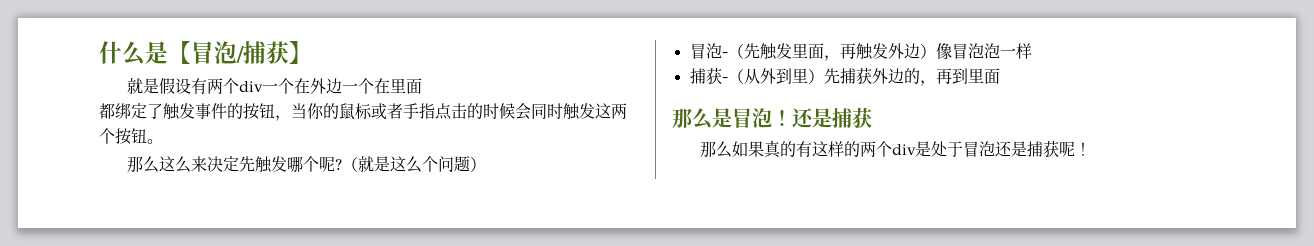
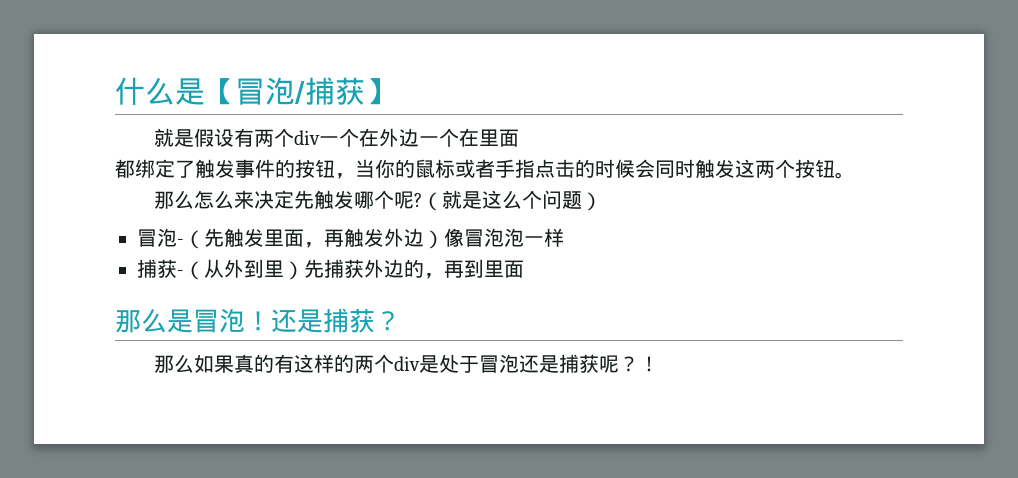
[159,156,176,172] 这 -> [194,190,215,209] 怎
(872, 117) none -> [375,311,401,331] ？
(1076, 149) none -> [619,356,640,372] ？

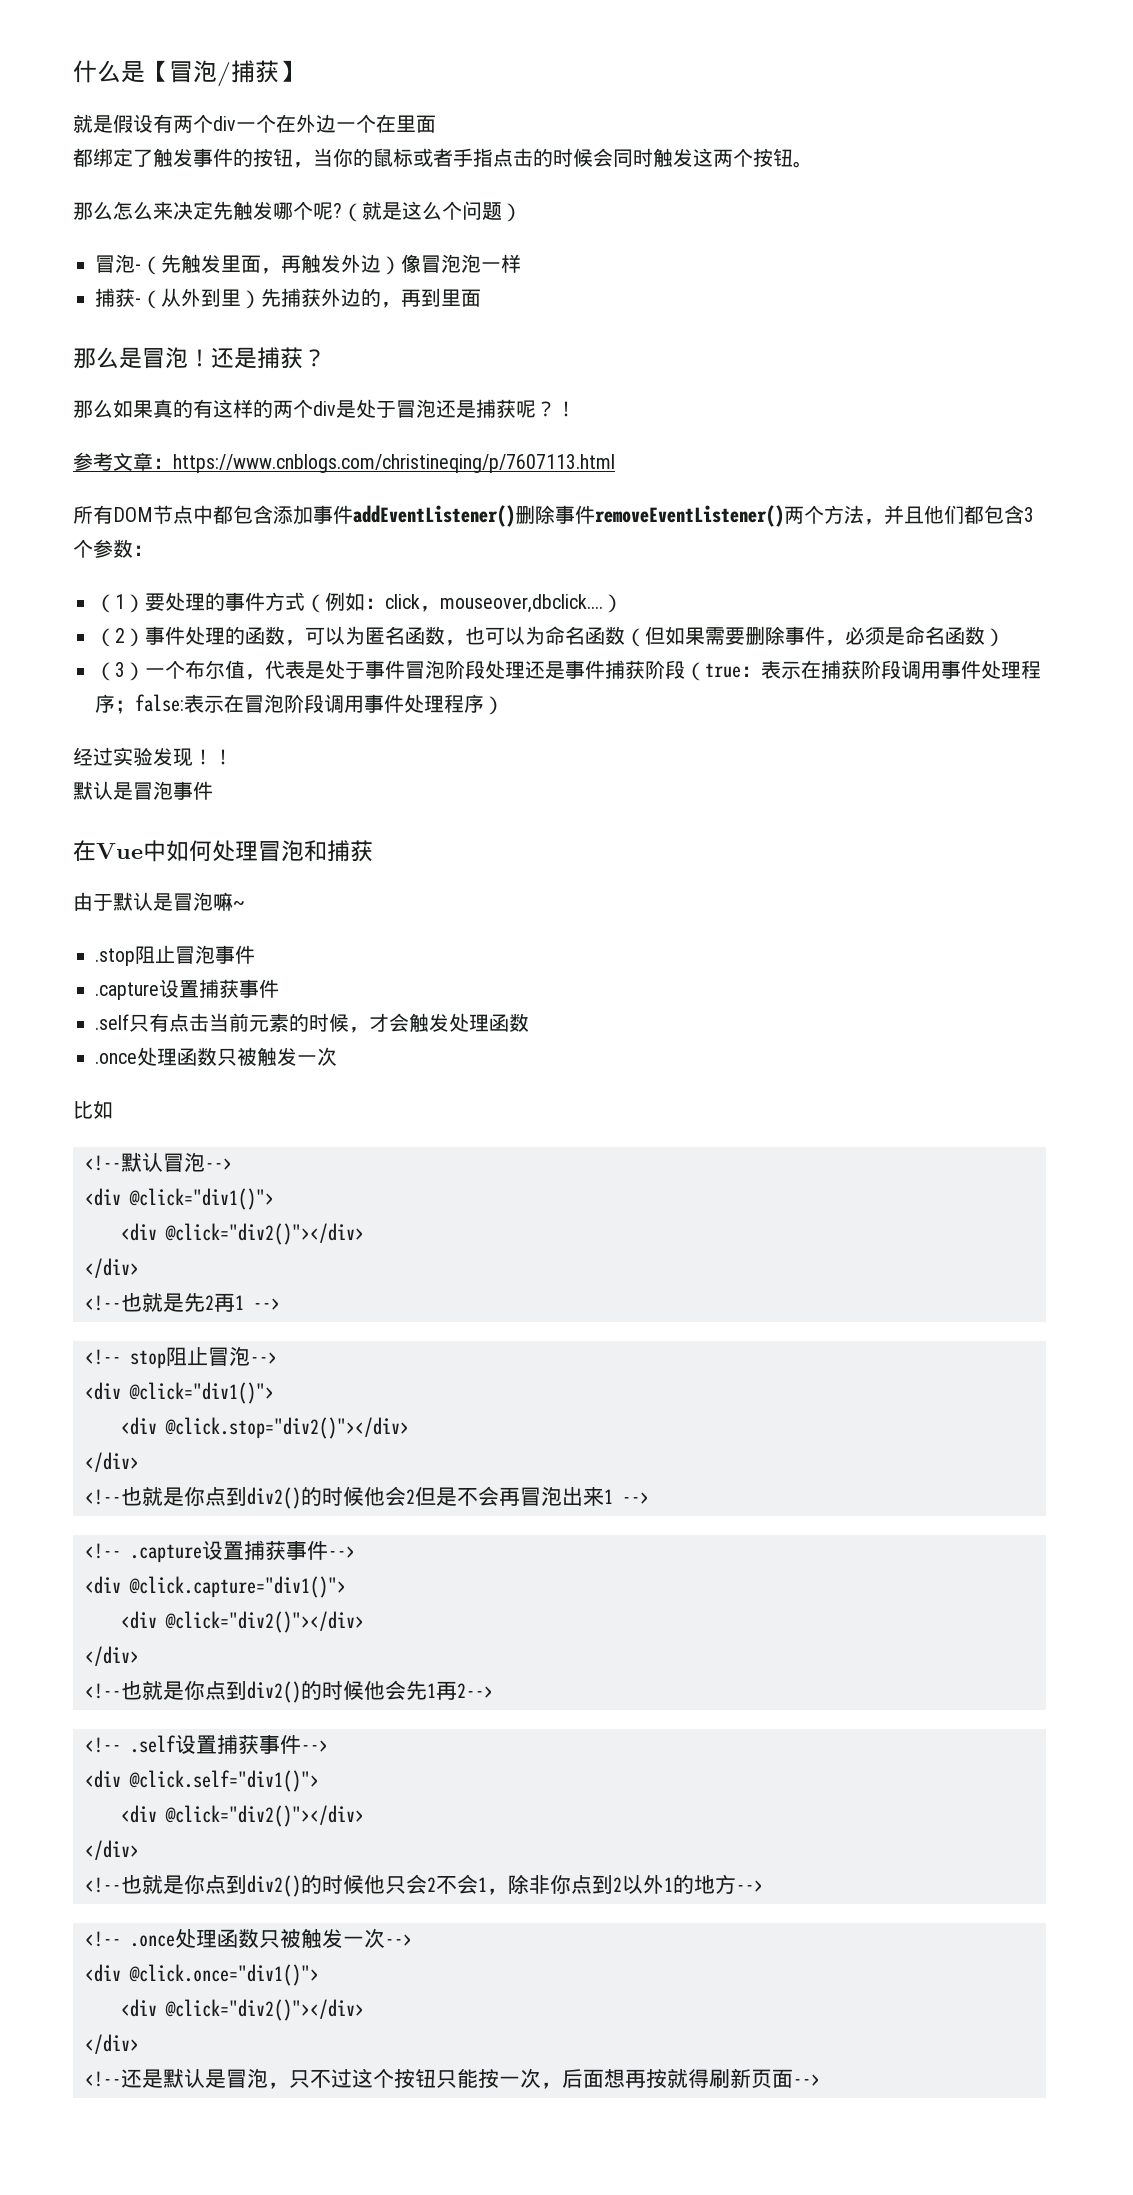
(660, 364) none -> [73,452,615,473] [73,505,1034,527] [73,539,153,558] [95,592,623,613] [95,626,1005,647] [95,660,1041,681] [95,694,504,715] [73,747,233,767] [73,781,213,800] [73,840,373,862] [73,892,245,911] [95,945,255,966] [95,979,279,1000] [95,1013,529,1033] [95,1047,337,1066] [73,1100,113,1119] [85,1152,232,1173] [85,1188,274,1210] [121,1223,364,1245] [85,1258,139,1278] [85,1293,280,1312] [85,1346,277,1369] [85,1382,274,1404] [121,1417,409,1439] [85,1452,139,1472] [85,1486,649,1509] [85,1540,355,1563] [85,1576,346,1598] [121,1611,364,1633] [85,1646,139,1666] [85,1680,493,1703] [85,1734,328,1755] [85,1770,319,1792] [121,1805,364,1827] [85,1840,139,1860] [85,1874,763,1897] [85,1928,412,1949] [85,1964,319,1986] [121,1999,364,2021] [85,2034,139,2054] [85,2068,820,2089] // 参考文章：https://www.cnblogs.com/christineqing/p/7607113.html // 所有DOM节点中都包含添加事件addEventListener()删除事件removeEventListener()两个方法，并且他们都包含3个参数： // （1）要处理的事件方式（例如：click，mouseover,dbclick....） // （2）事件处理的函数，可以为匿名函数，也可以为命名函数（但如果需要删除事件，必须是命名函数） // （3）一个布尔值，代表是处于事件冒泡阶段处理还是事件捕获阶段（true：表示在捕获阶段调用事件处理程序；false:表示在冒泡阶段调用事件处理程序） // 经过实验发现！！ // 默认是冒泡事件 // 在Vue中如何处理冒泡和捕获 // 由于默认是冒泡嘛~ // .stop阻止冒泡事件 // .capture设置捕获事件 // .self只有点击当前元素的时候，才会触发处理函数 // .once处理函数只被触发一次 // 比如 // <!--默认冒泡--> // <div @click="div1()"> // <div @click="div2()"></div> // </div> // <!--也就是先2再1 --> // <!-- stop阻止冒泡--> // <div @click="div1()"> // <div @click.stop="div2()"></div> // </div> // <!--也就是你点到div2()的时候他会2但是不会再冒泡出来1 --> // <!-- .capture设置捕获事件--> // <div @click.capture="div1()"> // <div @click="div2()"></div> // </div> // <!--也就是你点到div2()的时候他会先1再2--> // <!-- .self设置捕获事件--> // <div @click.self="div1()"> // <div @click="div2()"></div> // </div> // <!--也就是你点到div2()的时候他只会2不会1，除非你点到2以外1的地方--> // <!-- .once处理函数只被触发一次--> // <div @click.once="div1()"> // <div @click="div2()"></div> // </div> // <!--还是默认是冒泡，只不过这个按钮只能按一次，后面想再按就得刷新页面-->

